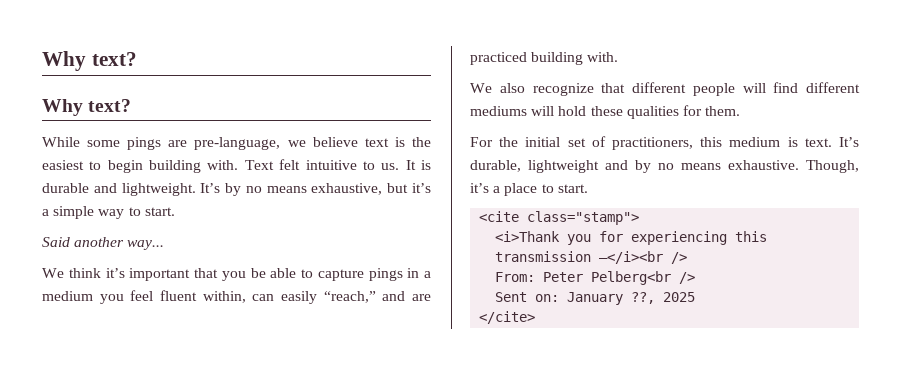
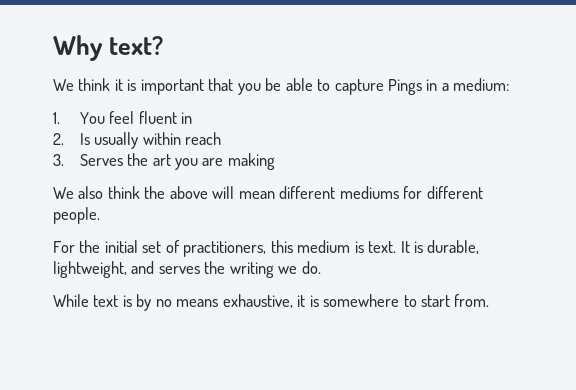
[42,51,137,71] [42,99,132,116] [42,137,431,150] [42,159,432,173] [42,183,431,196] [42,206,175,219] [42,237,165,250] Why text? // Why text? // While some pings are pre-language, we believe text is the easiest to begin building with. Text felt intuitive to us. It is durable and lightweight. It’s by no means exhaustive, but it’s a simple way to start. // Said another way... -> [53,35,164,61] Why text?
[105,268,125,278] it’s -> [114,79,137,91] it is
[368,268,403,281] pings -> [388,79,423,95] Pings
[42,290,431,304] [470,52,619,65] [470,82,860,96] [470,105,741,119] medium you feel fluent within, can easily “reach,” and are practiced building with. // We also recognize that different people will find different mediums will hold these qualities for them. -> [453,78,510,91] [53,111,192,124] [53,132,221,149] [53,153,275,170] [53,186,483,199] [53,207,100,224] medium: // 1. You feel fluent in // 2. Is usually within reach // 3. Serves the art you are making // We also think the above will mean different mediums for different people.
[839,137,859,147] [470,160,859,173] [470,183,588,196] [479,211,640,225] [495,231,768,245] [495,251,688,264] [495,271,696,285] [495,292,696,305] [479,311,536,324] It’s durable, lightweight and by no means exhaustive. Though, it’s a place to start. // <cite class="stamp"> // <i>Thank you for experiencing this transmission —</i><br /> // From: Peter Pelberg<br /> // Sent on: January ??, 2025 // </cite> -> [400,240,480,254] [53,261,321,278] [53,294,490,311] It is durable, lightweight, and serves the writing we do. // While text is by no means exhaustive, it is somewhere to start from.

